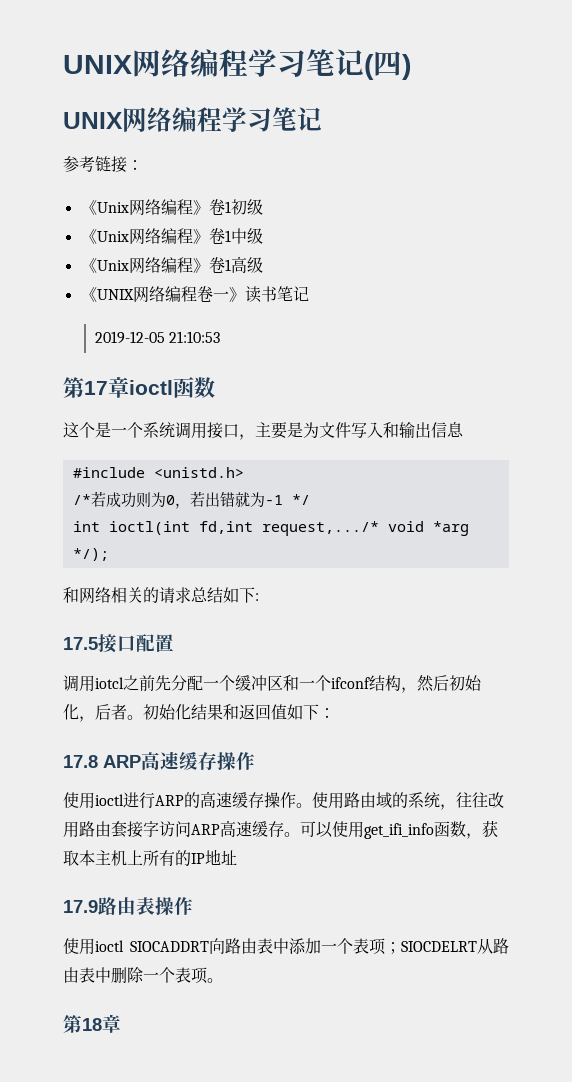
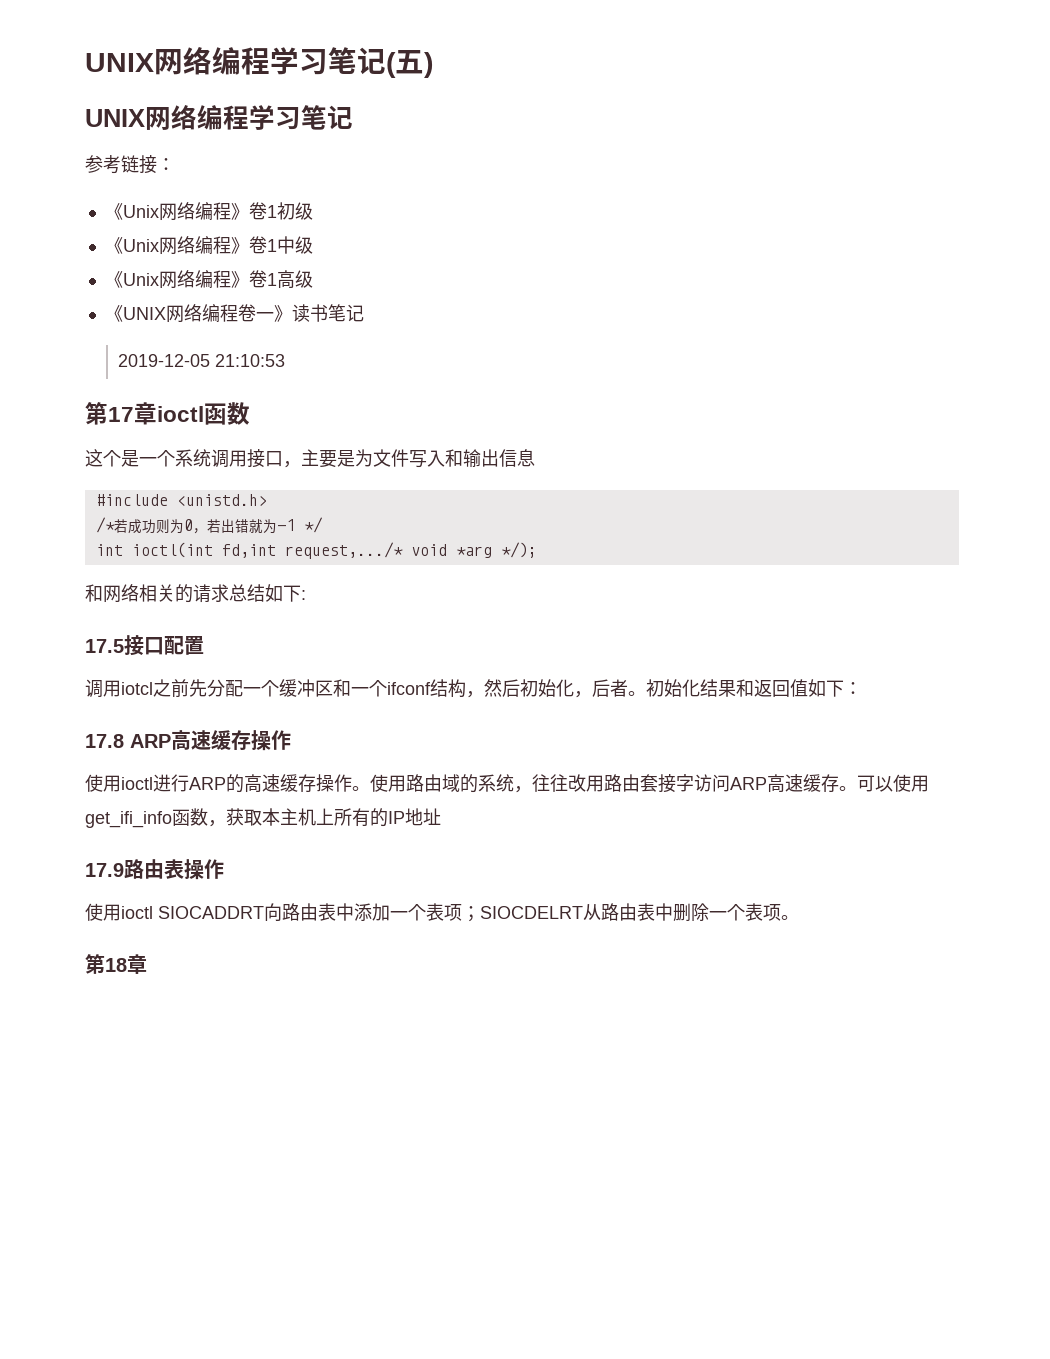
[373,51,402,76] 四 -> [395,50,424,74] 五

